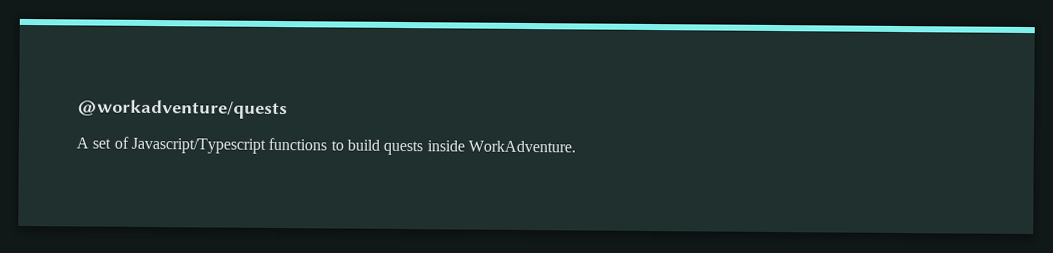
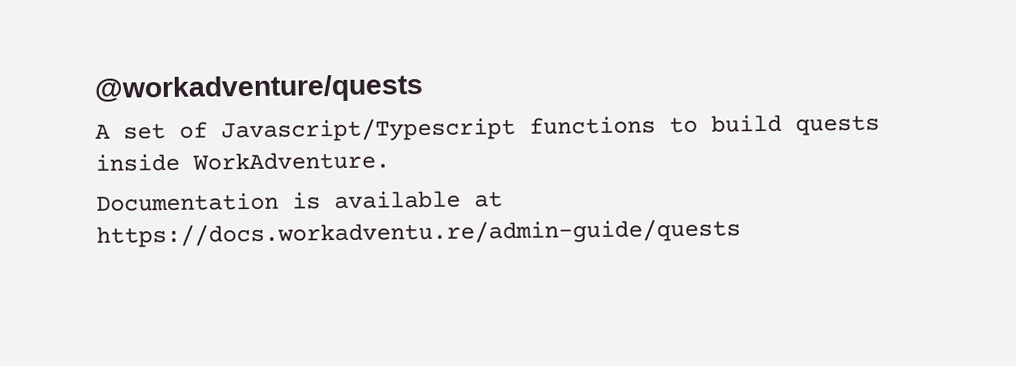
(576, 146) none -> [96,190,503,212] [96,218,741,248] // Documentation is available at https://docs.workadventu.re/admin-guide/quests

